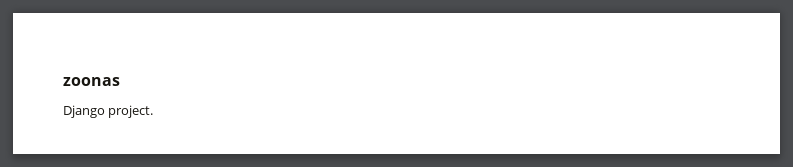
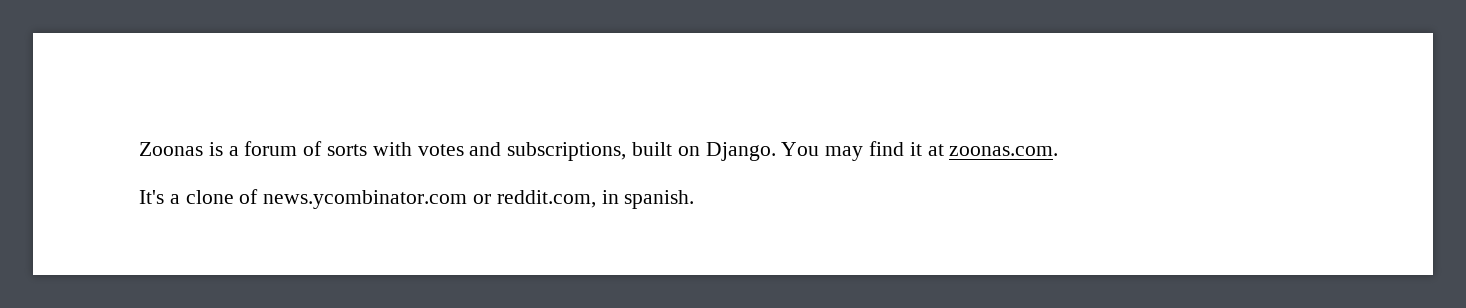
[63,77,120,86] [63,105,154,118] zoonas // Django project. -> [139,141,1059,161] [139,189,695,209] Zoonas is a forum of sorts with votes and subscriptions, built on Django. You may find it at zoonas.com. // It's a clone of news.ycombinator.com or reddit.com, in spanish.

